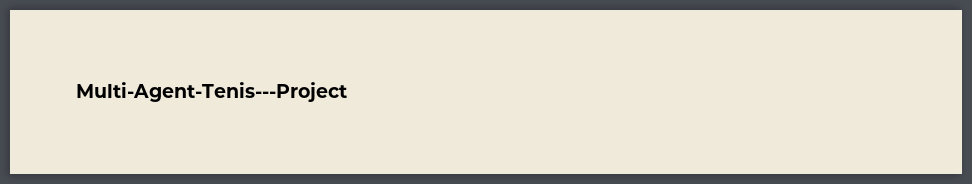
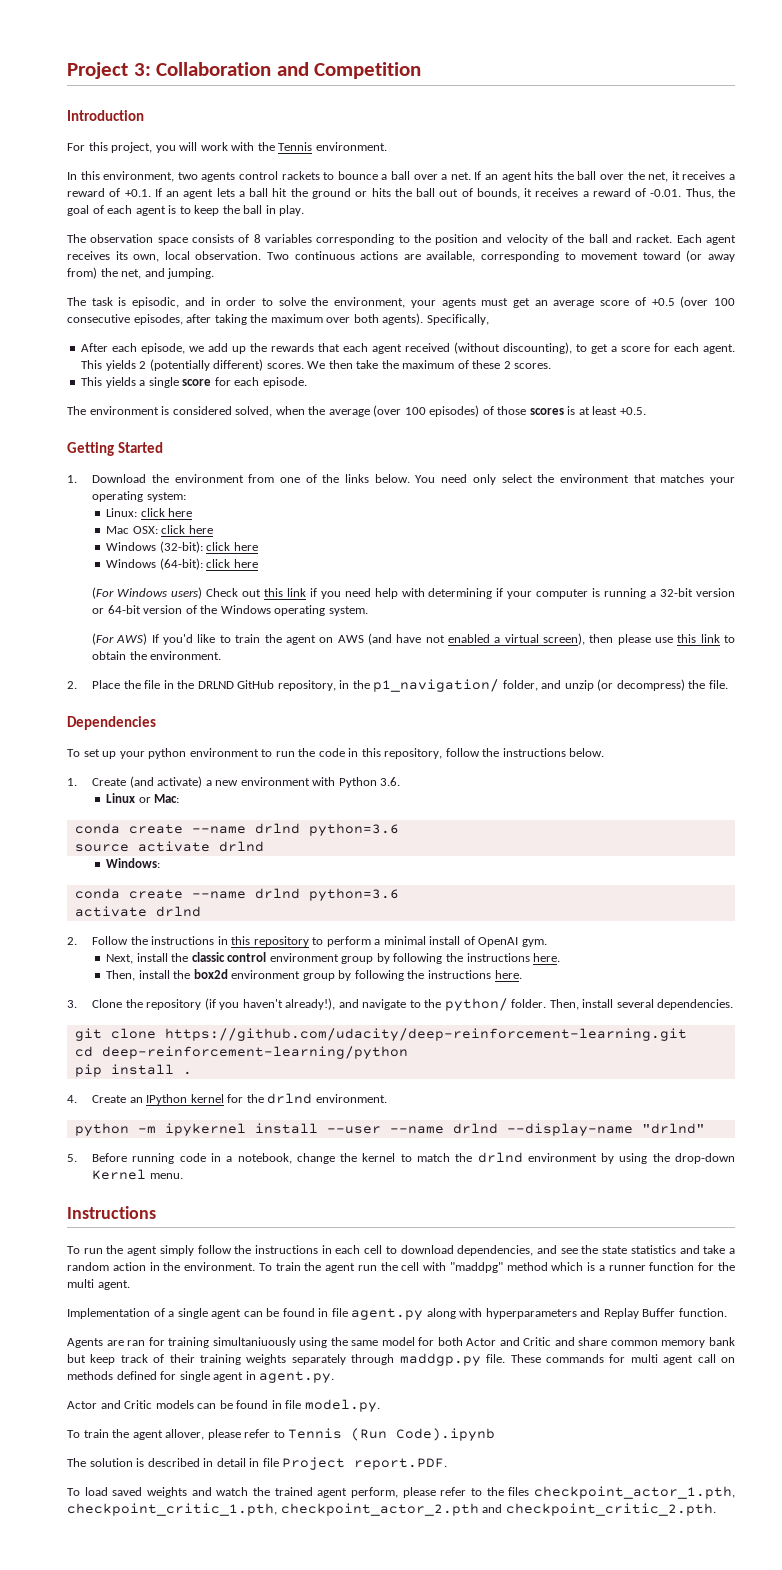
[76,82,347,102] Multi-Agent-Tenis---Project -> [67,62,422,79] [67,110,144,121] [67,142,387,153] [67,171,736,182] [67,188,735,199] [67,205,305,216] [67,234,736,245] [67,250,736,262] [67,267,215,279] [67,296,735,308] [67,313,489,325] [81,342,736,354] [81,359,552,371] [81,377,307,388] [67,405,646,417] [67,442,164,456] [67,474,735,485] [92,491,186,502] [106,508,193,517] [106,525,213,534] [106,541,258,553] [106,558,258,570] [92,587,736,599] [92,605,368,616] [92,633,736,645] [92,651,222,660] [67,679,728,692] [67,716,156,730] [67,748,605,759] [67,776,401,788] [106,793,180,803] [74,823,399,836] [74,841,264,852] [106,858,161,868] [74,888,399,901] [74,906,201,917] [67,936,547,947] [106,952,561,964] [106,969,522,981] [67,998,734,1011] [74,1028,687,1041] [74,1046,408,1059] [74,1064,192,1077] [67,1093,387,1105] [74,1123,705,1136] [67,1152,736,1164] [92,1169,183,1180] [67,1206,156,1219] [67,1245,735,1256] [67,1262,736,1273] [67,1279,130,1290] [67,1308,727,1320] [67,1337,735,1348] [67,1353,735,1366] [67,1371,335,1383] [67,1399,380,1412] [67,1428,496,1441] [67,1457,448,1470] [67,1486,736,1499] [67,1503,716,1516] Project 3: Collaboration and Competition // Introduction // For this project, you will work with the Tennis environment. // In this environment, two agents control rackets to bounce a ball over a net. If an agent hits the ball over the net, it receives a reward of +0.1. If an agent lets a ball hit the ground or hits the ball out of bounds, it receives a reward of -0.01. Thus, the goal of each agent is to keep the ball in play. // The observation space consists of 8 variables corresponding to the position and velocity of the ball and racket. Each agent receives its own, local observation. Two continuous actions are available, corresponding to movement toward (or away from) the net, and jumping. // The task is episodic, and in order to solve the environment, your agents must get an average score of +0.5 (over 100 consecutive episodes, after taking the maximum over both agents). Specifically, // After each episode, we add up the rewards that each agent received (without discounting), to get a score for each agent. This yields 2 (potentially different) scores. We then take the maximum of these 2 scores. // This yields a single score for each episode. // The environment is considered solved, when the average (over 100 episodes) of those scores is at least +0.5. // Getting Started // 1. Download the environment from one of the links below. You need only select the environment that matches your operating system: // Linux: click here // Mac OSX: click here // Windows (32-bit): click here // Windows (64-bit): click here // (For Windows users) Check out this link if you need help with determining if your computer is running a 32-bit version or 64-bit version of the Windows operating system. // (For AWS) If you'd like to train the agent on AWS (and have not enabled a virtual screen), then please use this link to obtain the environment. // 2. Place the file in the DRLND GitHub repository, in the p1_navigation/ folder, and unzip (or decompress) the file. // Dependencies // To set up your python environment to run the code in this repository, follow the instructions below. // 1. Create (and activate) a new environment with Python 3.6. // Linux or Mac: // conda create --name drlnd python=3.6 // source activate drlnd // Windows: // conda create --name drlnd python=3.6 // activate drlnd // 2. Follow the instructions in this repository to perform a minimal install of OpenAI gym. // Next, install the classic control environment group by following the instructions here. // Then, install the box2d environment group by following the instructions here. // 3. Clone the repository (if you haven't already!), and navigate to the python/ folder. Then, install several dependencies. // git clone https://github.com/udacity/deep-reinforcement-learning.git // cd deep-reinforcement-learning/python // pip install . // 4. Create an IPython kernel for the drlnd environment. // python -m ipykernel install --user --name drlnd --display-name "drlnd" // 5. Before running code in a notebook, change the kernel to match the drlnd environment by using the drop-down Kernel menu. // Instructions // To run the agent simply follow the instructions in each cell to download dependencies, and see the state statistics and take a random action in the environment. To train the agent run the cell with "maddpg" method which is a runner function for the multi agent. // Implementation of a single agent can be found in file agent.py along with hyperparameters and Replay Buffer function. // Agents are ran for training simultaniuously using the same model for both Actor and Critic and share common memory bank but keep track of their training weights separately through maddgp.py file. These commands for multi agent call on methods defined for single agent in agent.py. // Actor and Critic models can be found in file model.py. // To train the agent allover, please refer to Tennis (Run Code).ipynb // The solution is described in detail in file Project report.PDF. // To load saved weights and watch the trained agent perform, please refer to the files checkpoint_actor_1.pth, checkpoint_critic_1.pth, checkpoint_actor_2.pth and checkpoint_critic_2.pth.

